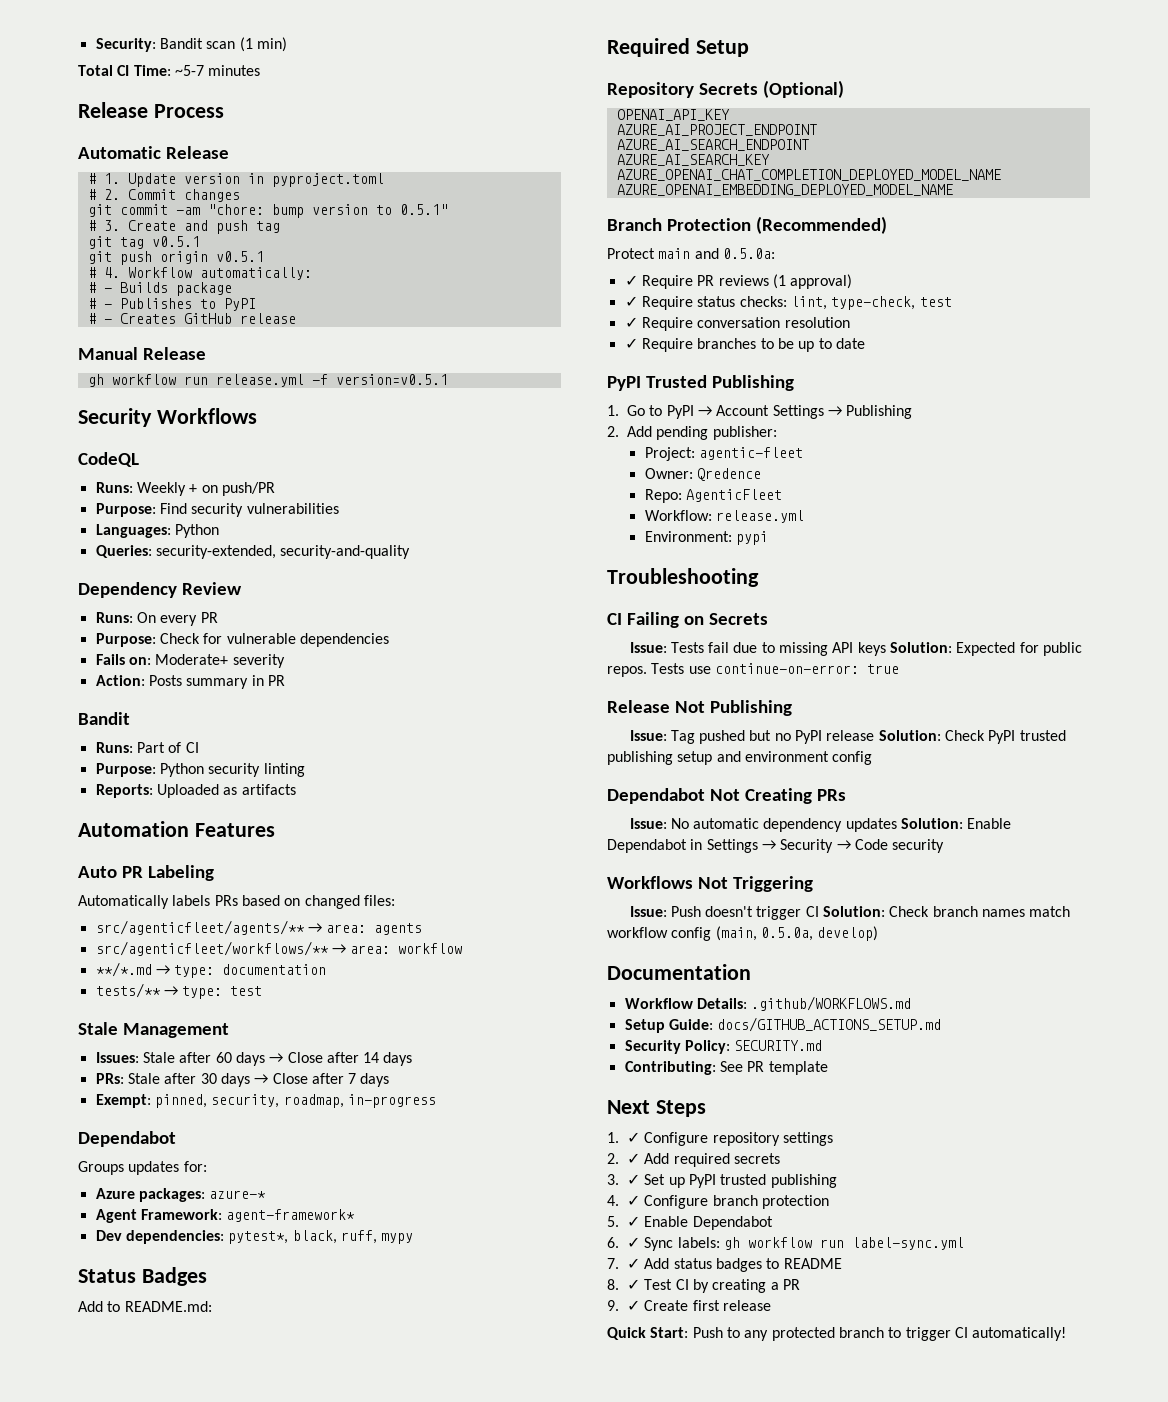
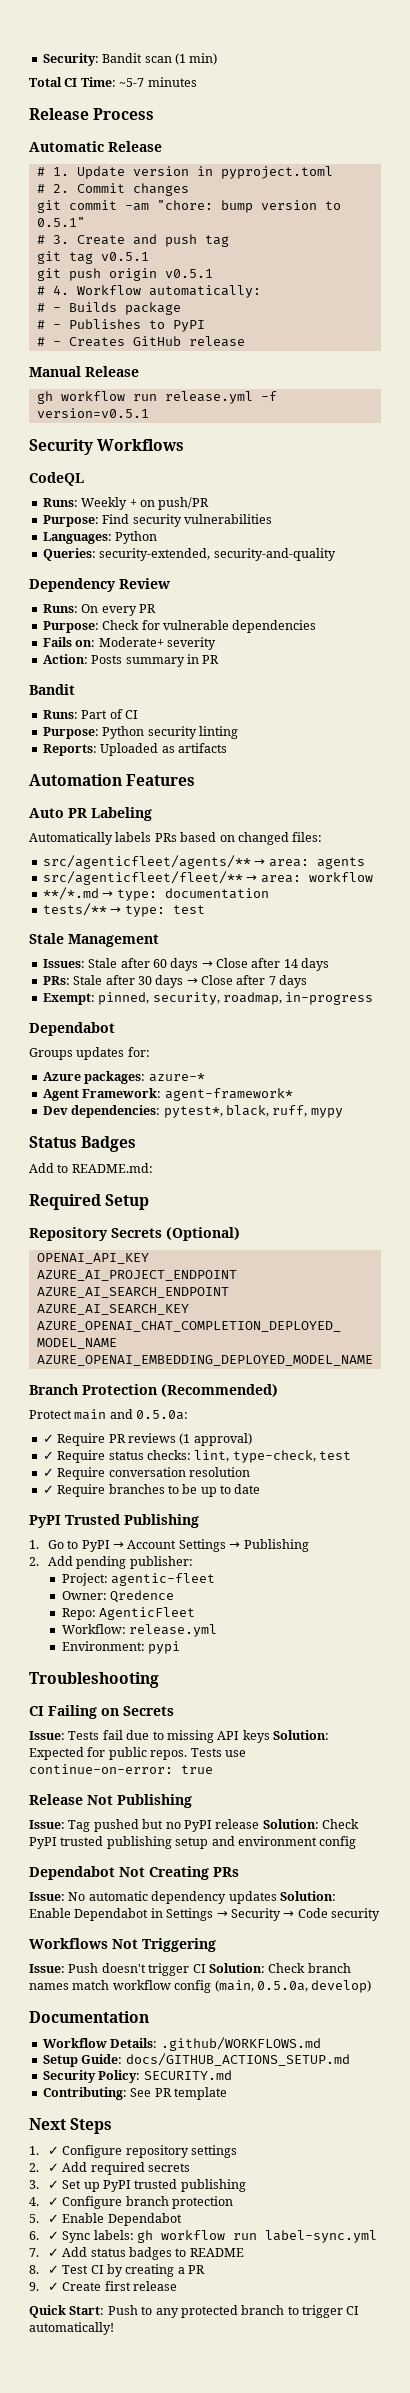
[95,941,329,956] src/agenticfleet/workflows/** -> [42,871,243,885] src/agenticfleet/fleet/**

